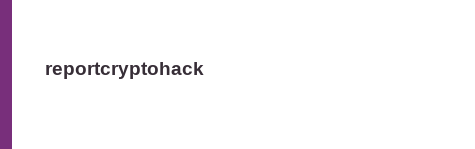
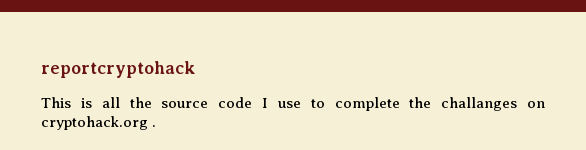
(204, 70) none -> [41,97,545,111] [41,116,157,130] // This is all the source code I use to complete the challanges on cryptohack.org .

